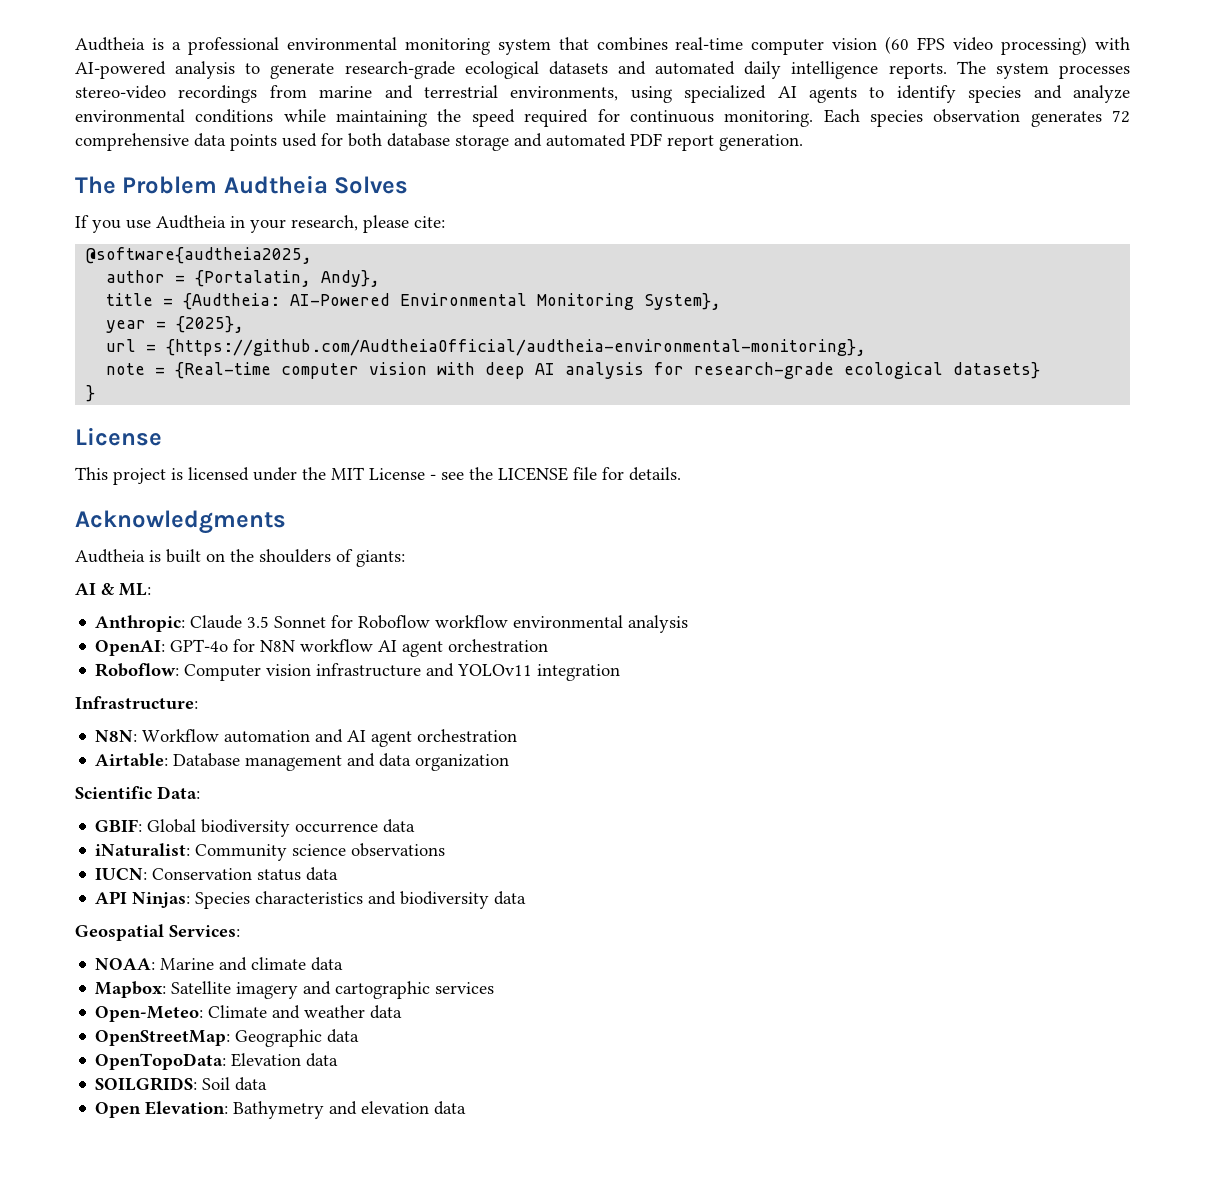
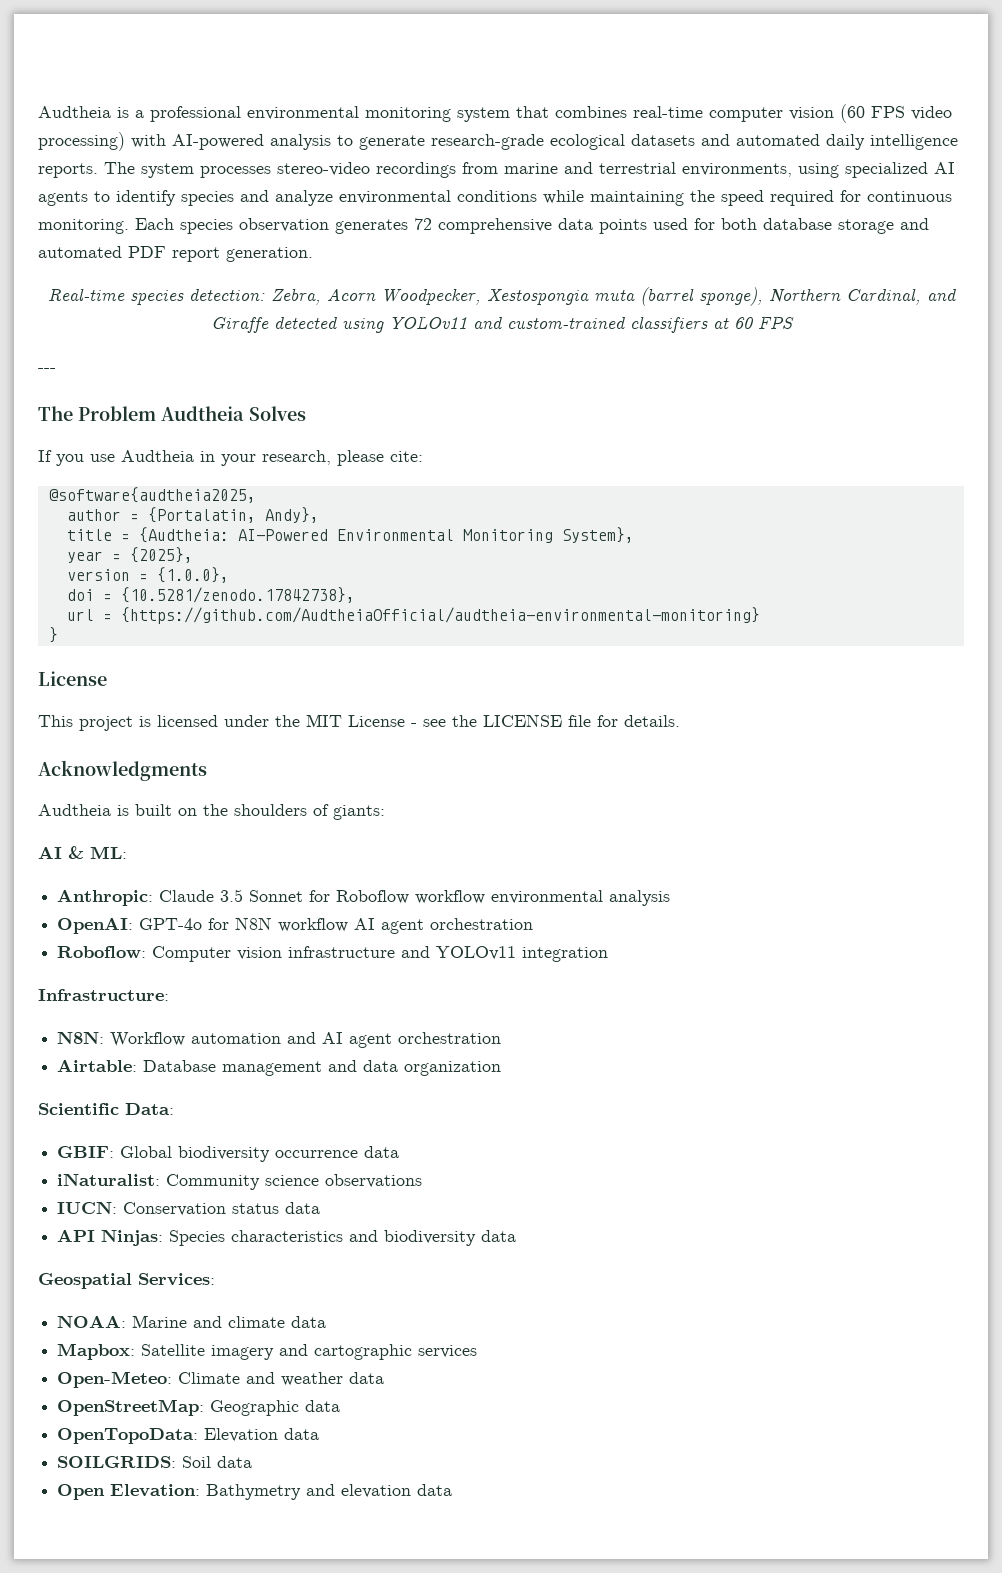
(803, 142) none -> [47,287,957,306] [210,316,794,333] [38,368,56,372] // Real-time species detection: Zebra, Acorn Woodpecker, Xestospongia muta (barrel sponge), Northern Cardinal, and Giraffe detected using YOLOv11 and custom-trained classifiers at 60 FPS // ---
[106,339,867,356] [106,362,1041,379] url = {https://github.com/AudtheiaOfficial/audtheia-environmental-monitoring}, // note = {Real-time computer vision with deep AI analysis for research-grade ecological datasets} -> [66,567,229,583] [66,587,355,603] [66,607,760,624] version = {1.0.0}, // doi = {10.5281/zenodo.17842738}, // url = {https://github.com/AudtheiaOfficial/audtheia-environmental-monitoring}

